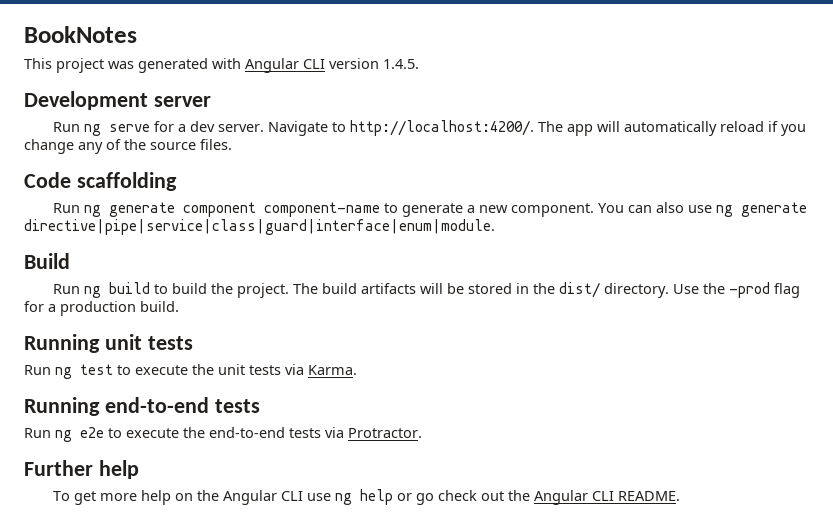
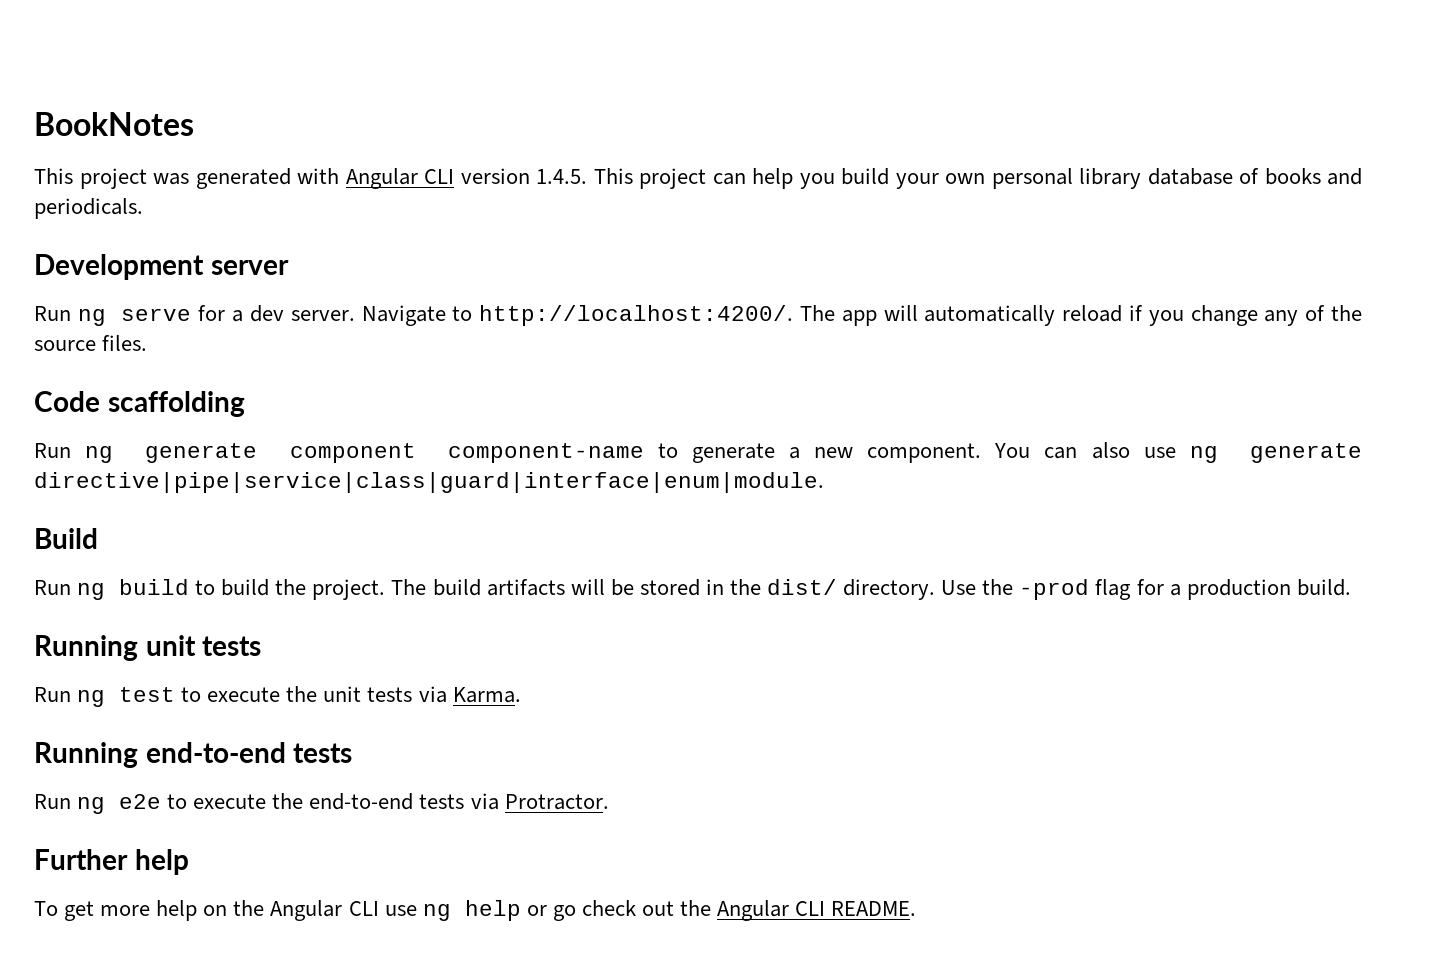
(419, 64) none -> [593,168,1362,189] [34,198,143,219] This project can help you build your own personal library database of books and periodicals.

